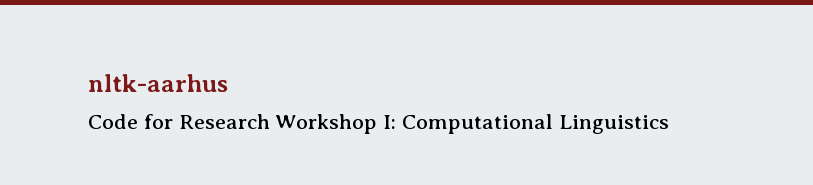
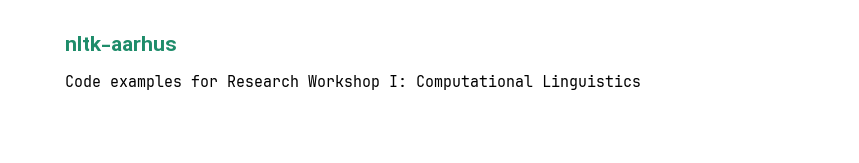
(138, 121) none -> [110,75,182,90] examples

